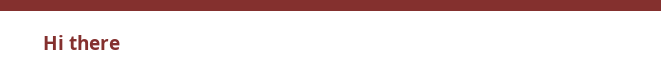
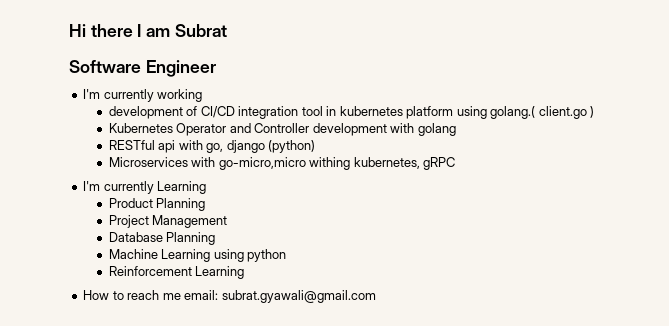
(121, 42) none -> [137,24,227,37] [69,60,216,77] [83,89,203,102] [108,106,595,119] [108,123,456,136] [108,140,316,153] [108,157,456,170] [83,181,207,194] [108,198,206,211] [108,215,228,228] [108,232,216,245] [108,249,287,262] [108,266,245,279] [83,290,376,303] I am Subrat // Software Engineer // I'm currently working // development of CI/CD integration tool in kubernetes platform using golang.( client.go ) // Kubernetes Operator and Controller development with golang // RESTful api with go, django (python) // Microservices with go-micro,micro withing kubernetes, gRPC // I'm currently Learning // Product Planning // Project Management // Database Planning // Machine Learning using python // Reinforcement Learning // How to reach me email: subrat.gyawali@gmail.com

